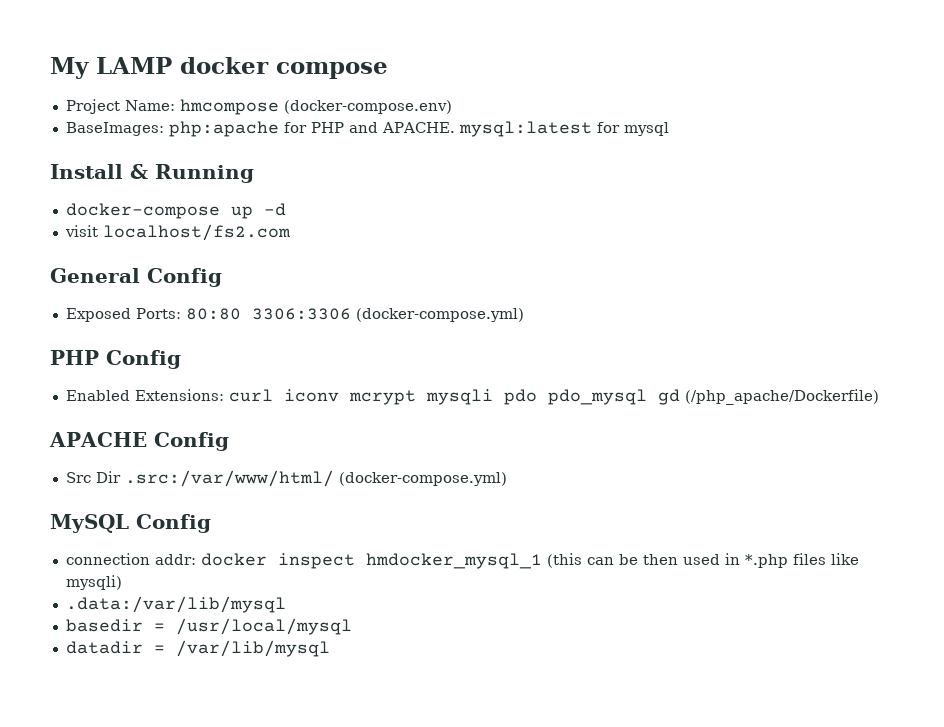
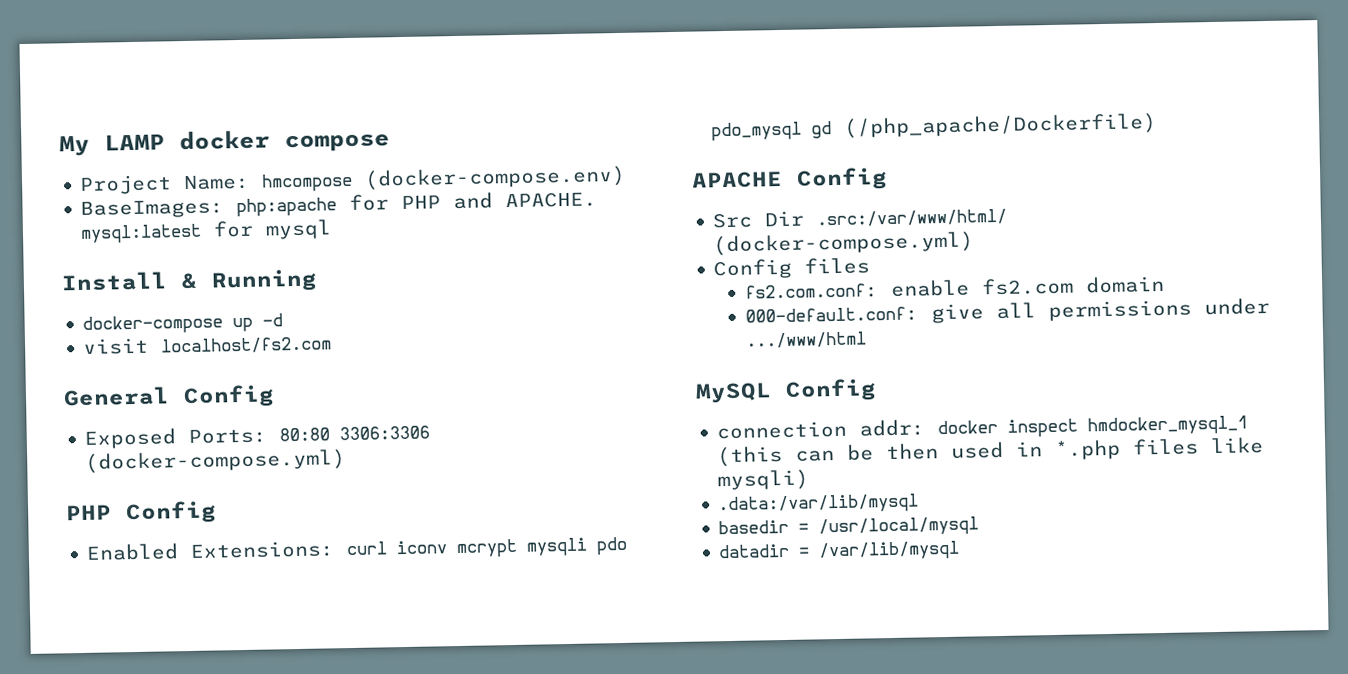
(507, 479) none -> [713,257,871,280] [744,275,1165,300] [744,297,1270,324] [744,331,867,349] // Config files // fs2.com.conf: enable fs2.com domain // 000-default.conf: give all permissions under .../www/html

